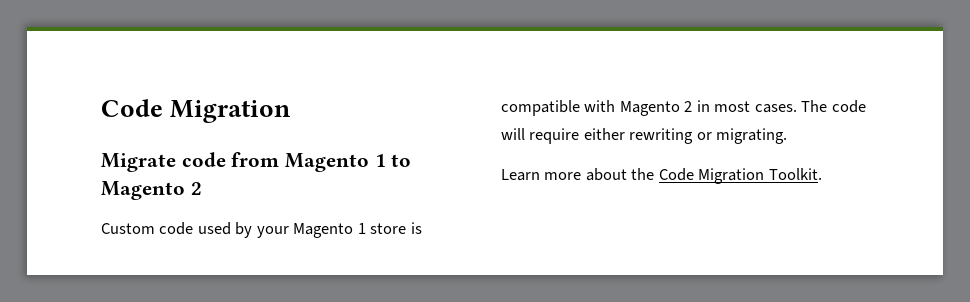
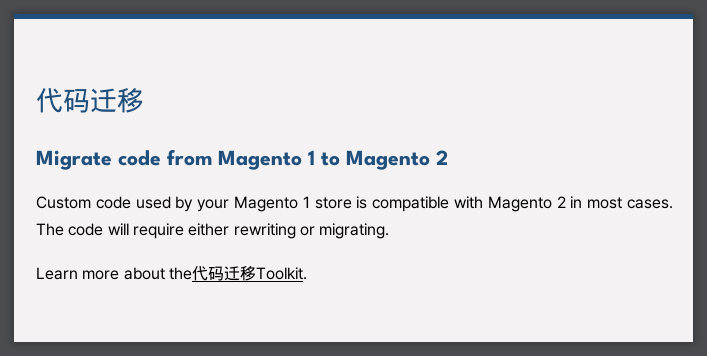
[101,99,292,123] Code Migration -> [36,88,144,113] 代码迁移
[658,168,765,184] Code Migration -> [191,266,256,281] 代码迁移

